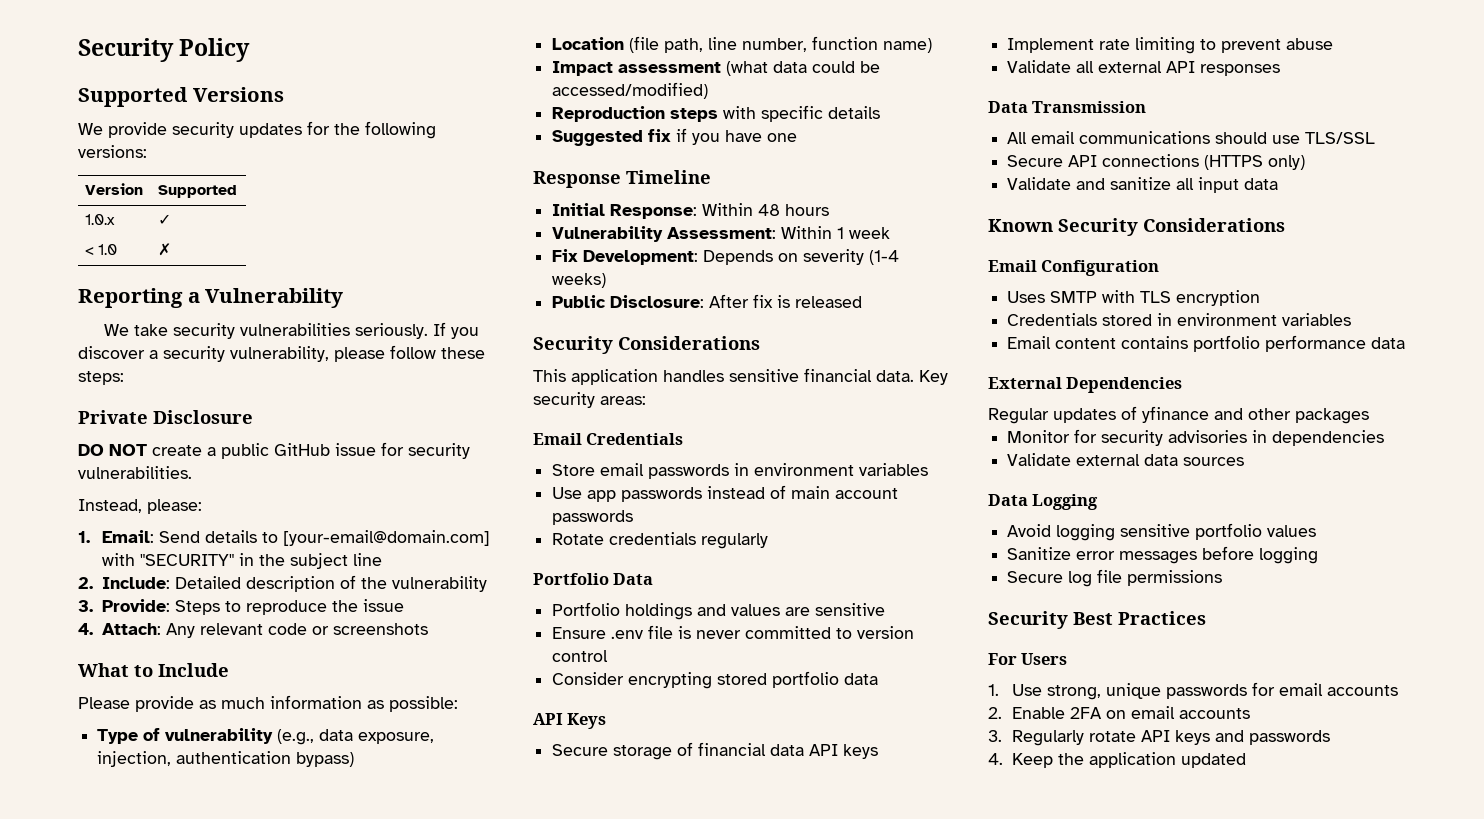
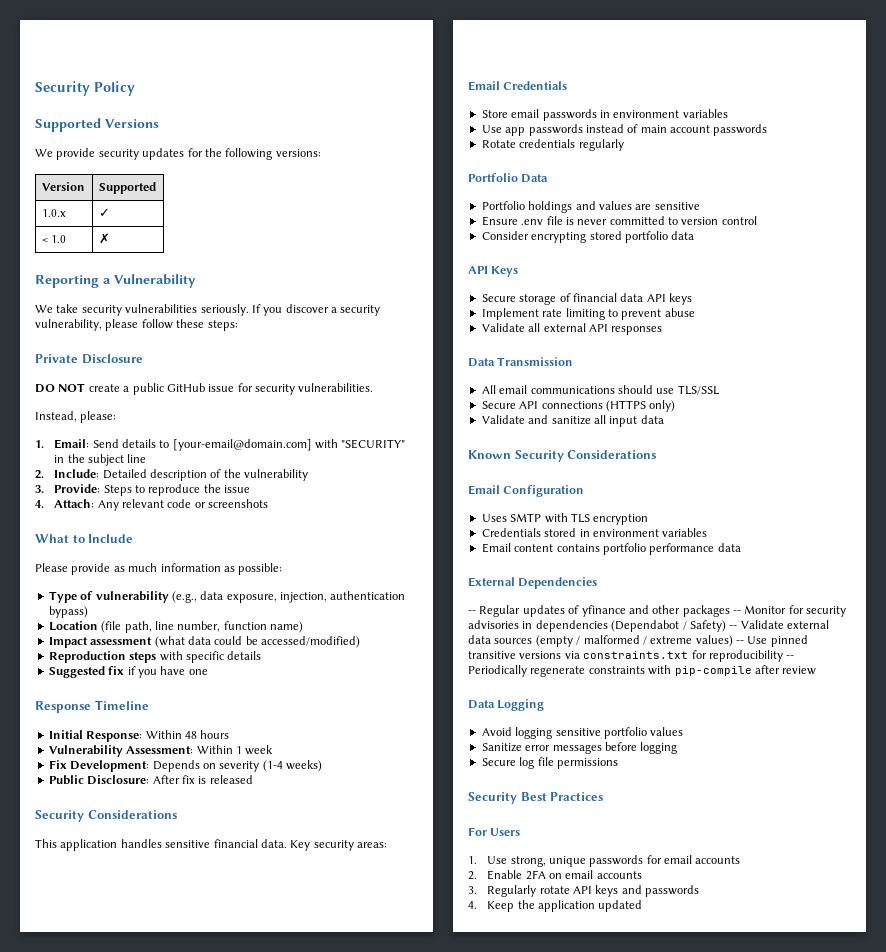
(1183, 385) none -> [468,610,476,614] --
(1369, 416) // -> [733,610,741,614] --
(1385, 438) // -> [611,620,738,632] (Dependabot / Safety) --
(1245, 461) none -> [535,635,808,647] [468,650,795,662] [468,665,817,677] (empty / malformed / extreme values) -- Use pinned transitive versions via constraints.txt for reproducibility -- Periodically regenerate constraints with pip-compile after review

